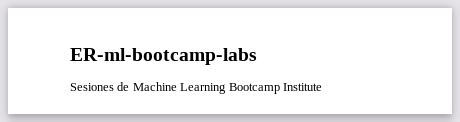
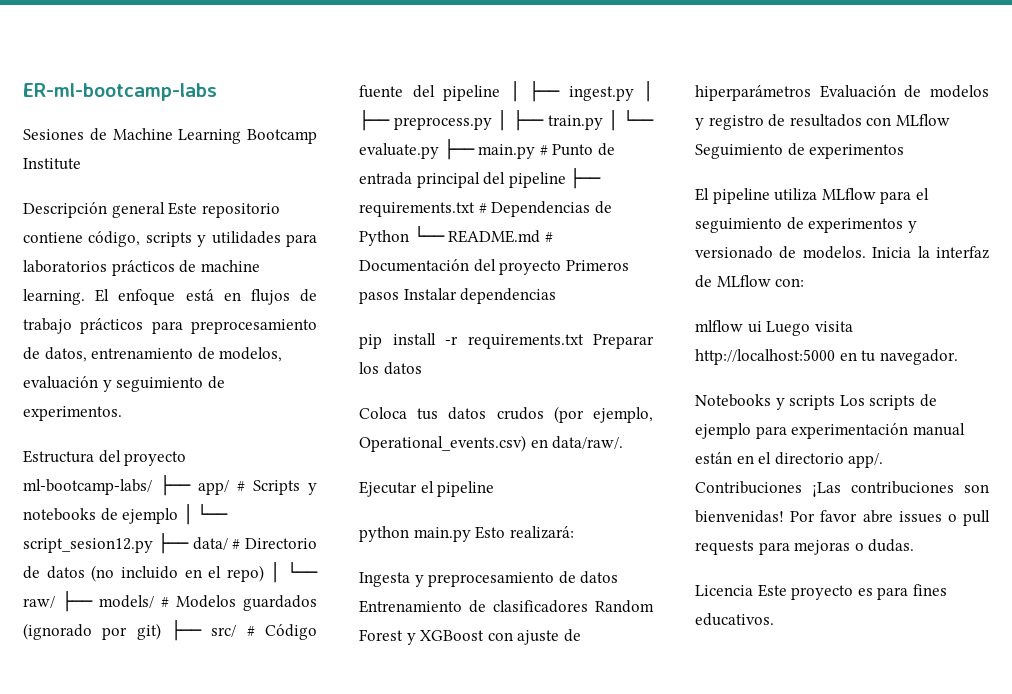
(322, 87) none -> [23,202,280,218] [23,231,317,247] [23,260,260,276] [23,289,317,305] [23,318,317,334] [23,347,283,362] [23,376,225,392] [23,406,122,421] [23,450,187,466] [23,475,317,496] [23,504,229,525] [23,533,317,554] [23,562,318,583] [23,591,317,612] [23,620,317,641] [359,81,653,102] [359,110,654,131] [359,139,615,160] [359,168,602,189] [359,201,612,217] [359,226,553,246] [359,259,629,275] [359,288,557,304] [359,333,654,349] [359,362,422,375] [359,406,653,423] [359,435,624,452] [359,481,495,497] [359,526,574,542] [359,571,619,587] [359,600,654,613] [359,629,581,645] [695,85,989,101] [695,114,950,130] [695,143,905,159] [695,188,929,204] [695,217,917,233] [695,246,989,259] [695,275,805,288] [695,320,853,336] [695,349,958,365] [695,394,937,410] [695,423,965,439] [695,452,884,468] [695,481,989,497] [695,510,990,526] [695,539,915,555] [695,584,947,600] [695,613,774,626] // Descripción general Este repositorio contiene código, scripts y utilidades para laboratorios prácticos de machine learning. El enfoque está en flujos de trabajo prácticos para preprocesamiento de datos, entrenamiento de modelos, evaluación y seguimiento de experimentos. // Estructura del proyecto ml-bootcamp-labs/ ├── app/ # Scripts y notebooks de ejemplo │ └── script_sesion12.py ├── data/ # Directorio de datos (no incluido en el repo) │ └── raw/ ├── models/ # Modelos guardados (ignorado por git) ├── src/ # Código fuente del pipeline │ ├── ingest.py │ ├── preprocess.py │ ├── train.py │ └── evaluate.py ├── main.py # Punto de entrada principal del pipeline ├── requirements.txt # Dependencias de Python └── README.md # Documentación del proyecto Primeros pasos Instalar dependencias // pip install -r requirements.txt Preparar los datos // Coloca tus datos crudos (por ejemplo, Operational_events.csv) en data/raw/. // Ejecutar el pipeline // python main.py Esto realizará: // Ingesta y preprocesamiento de datos Entrenamiento de clasificadores Random Forest y XGBoost con ajuste de hiperparámetros Evaluación de modelos y registro de resultados con MLflow Seguimiento de experimentos // El pipeline utiliza MLflow para el seguimiento de experimentos y versionado de modelos. Inicia la interfaz de MLflow con: // mlflow ui Luego visita http://localhost:5000 en tu navegador. // Notebooks y scripts Los scripts de ejemplo para experimentación manual están en el directorio app/. Contribuciones ¡Las contribuciones son bienvenidas! Por favor abre issues o pull requests para mejoras o dudas. // Licencia Este proyecto es para fines educativos.

